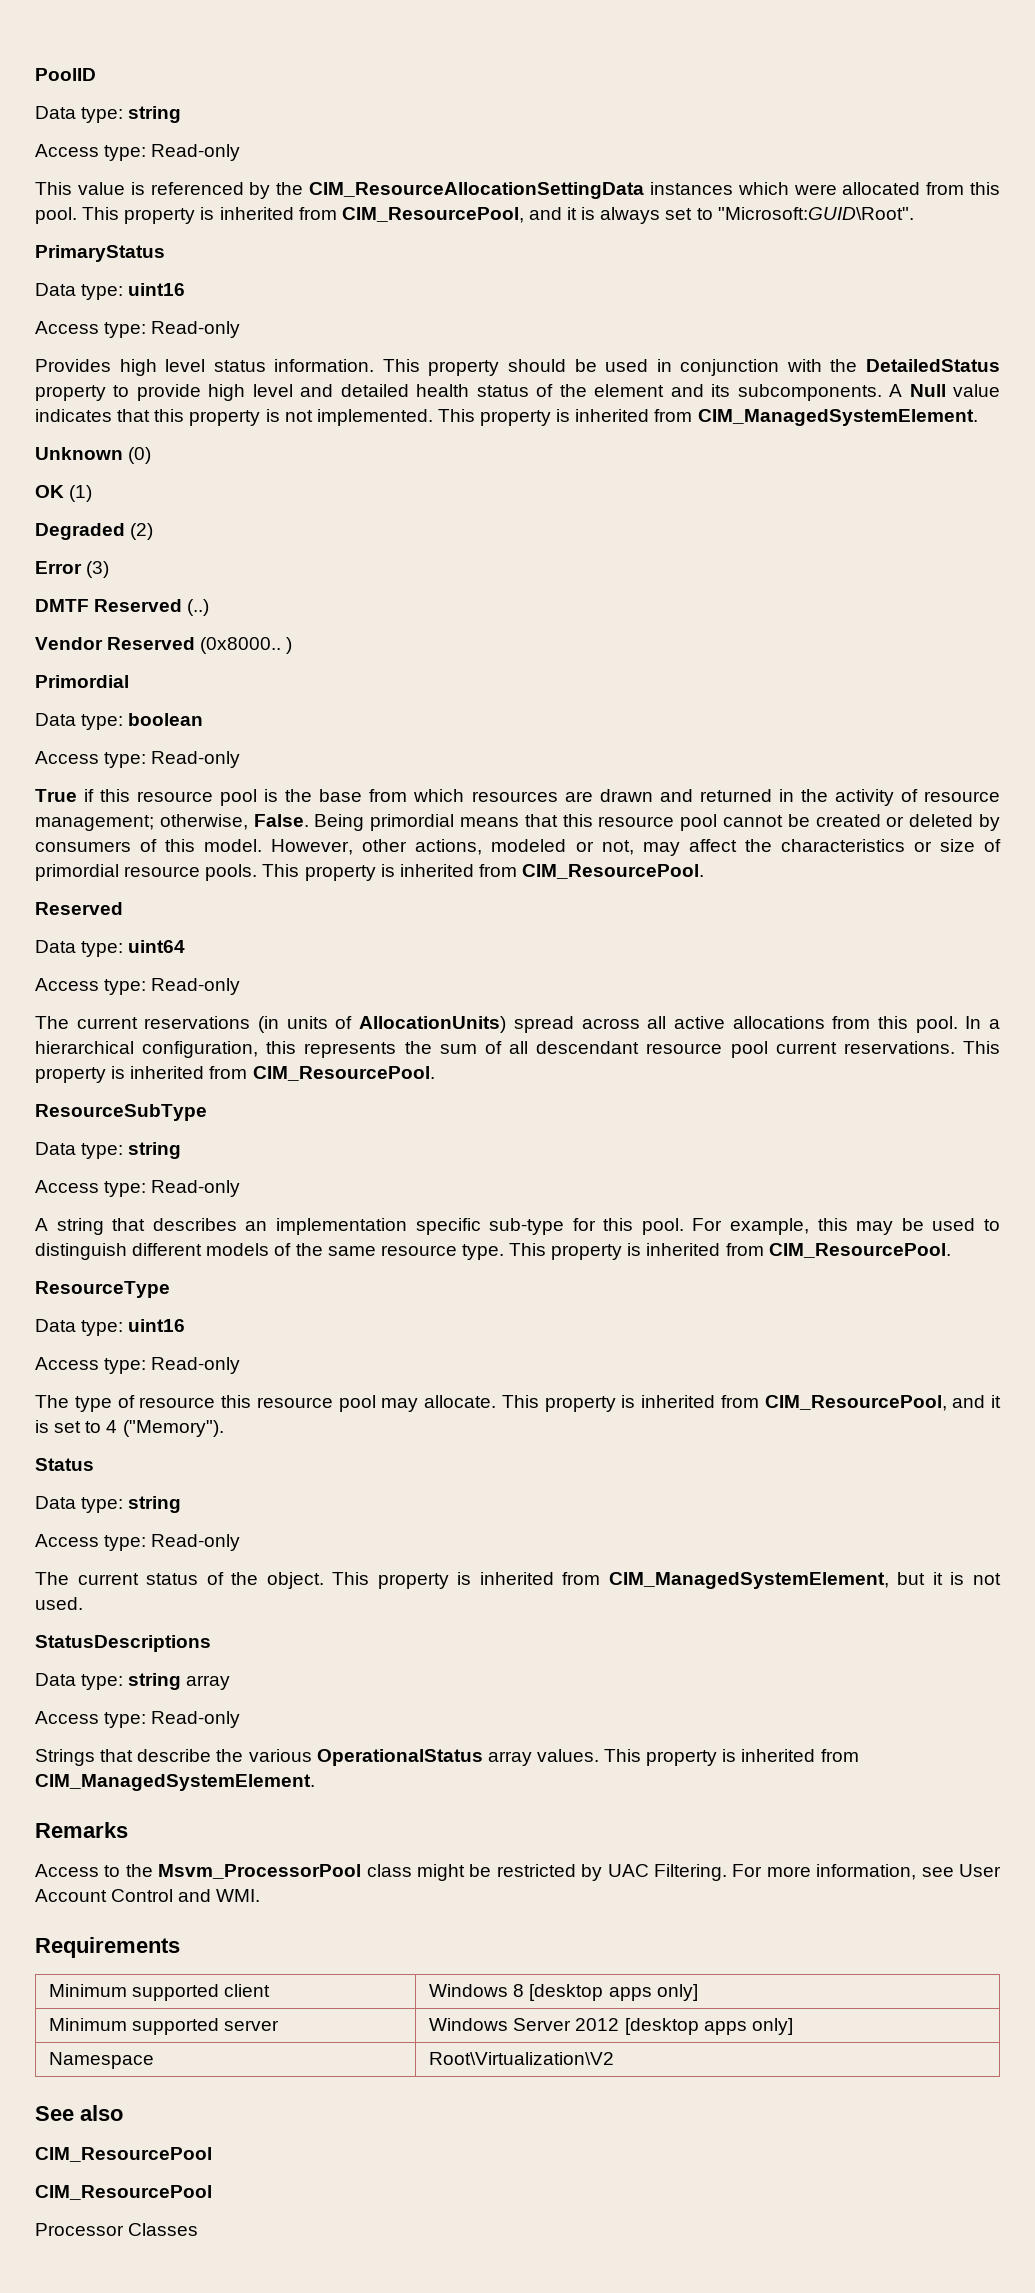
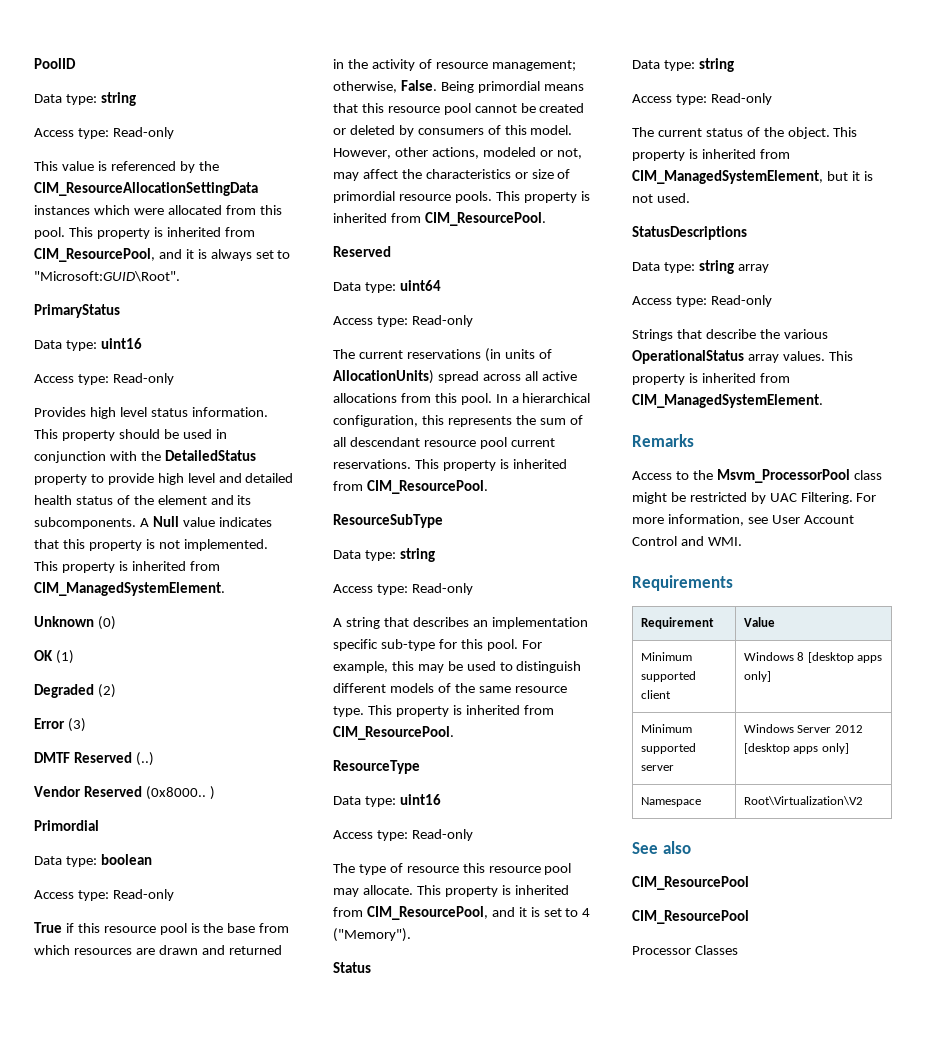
(180, 1947) none -> [640,617,714,629] [743,617,775,627] // Requirement | Value

